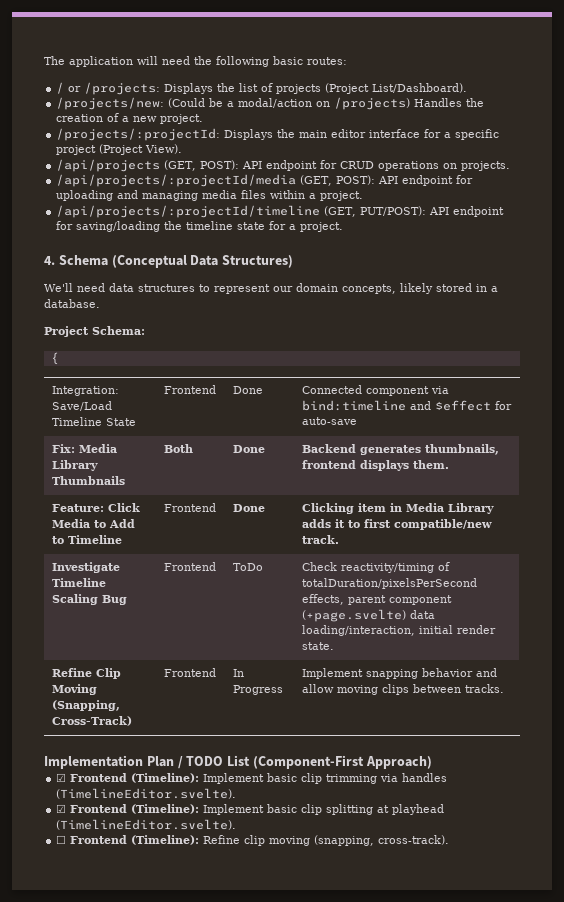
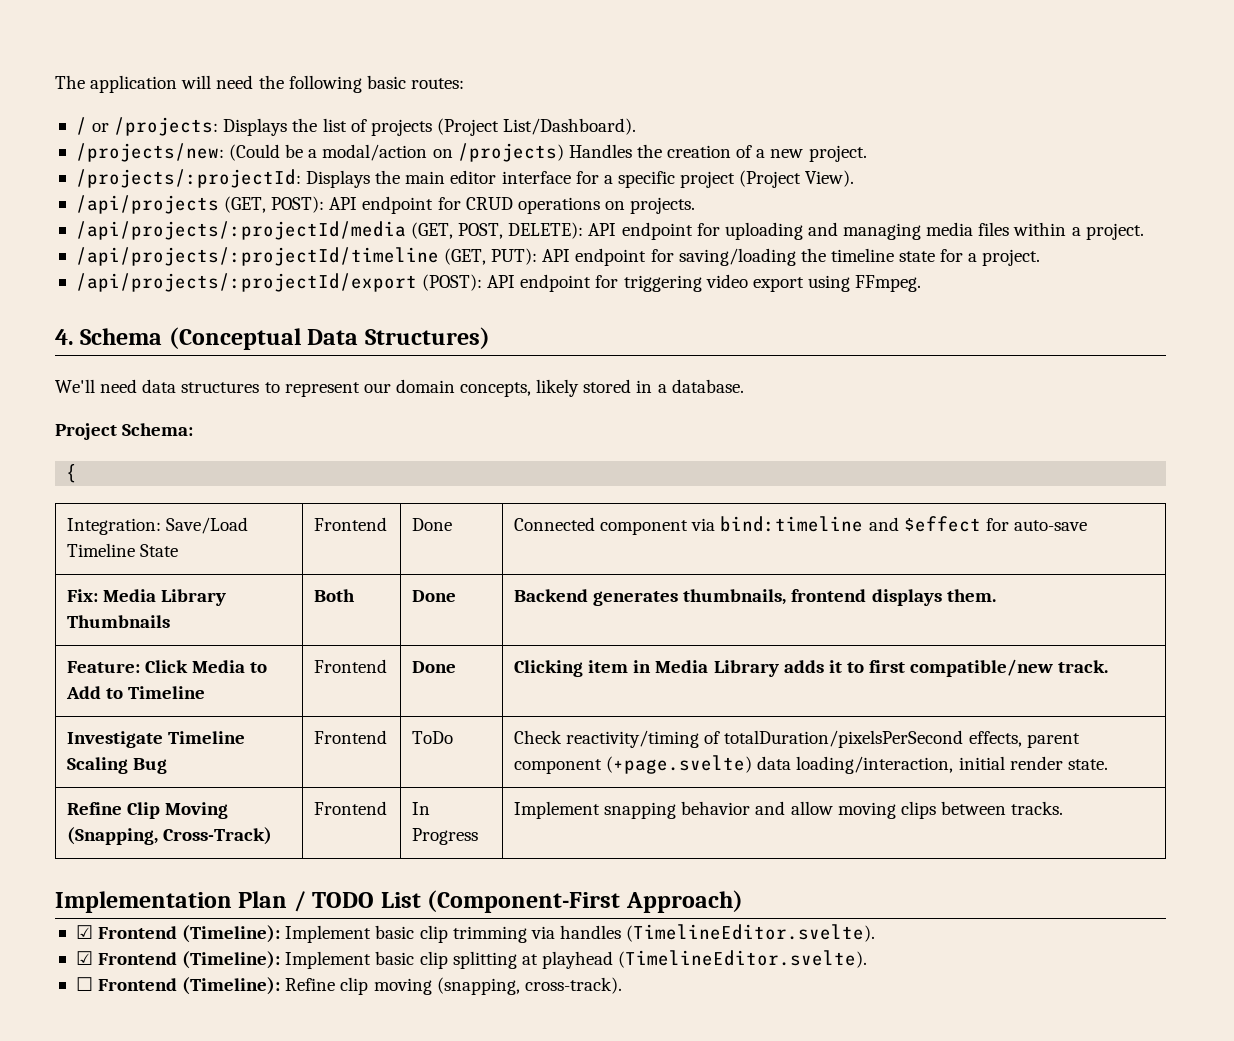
[336,175,376,185] POST): -> [458,222,584,239] POST, DELETE):
[360,206,427,216] PUT/POST): -> [491,248,538,265] PUT):
(344, 227) none -> [75,273,922,292] // /api/projects/:projectId/export (POST): API endpoint for triggering video export using FFmpeg.

